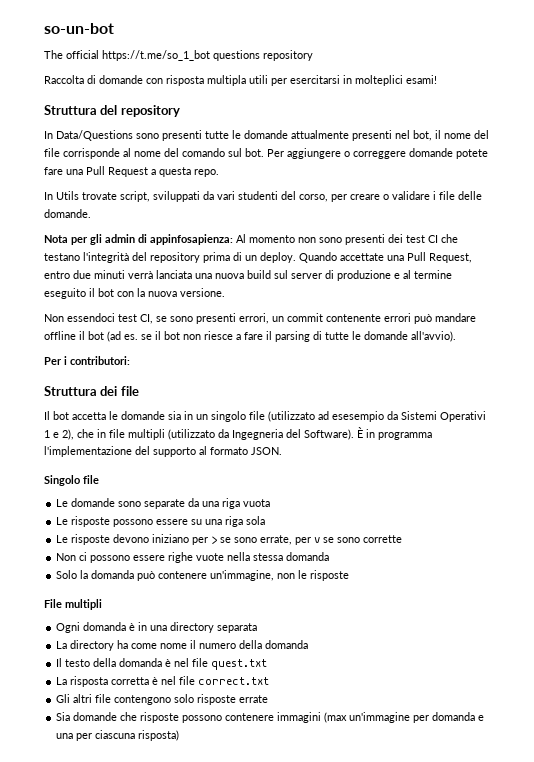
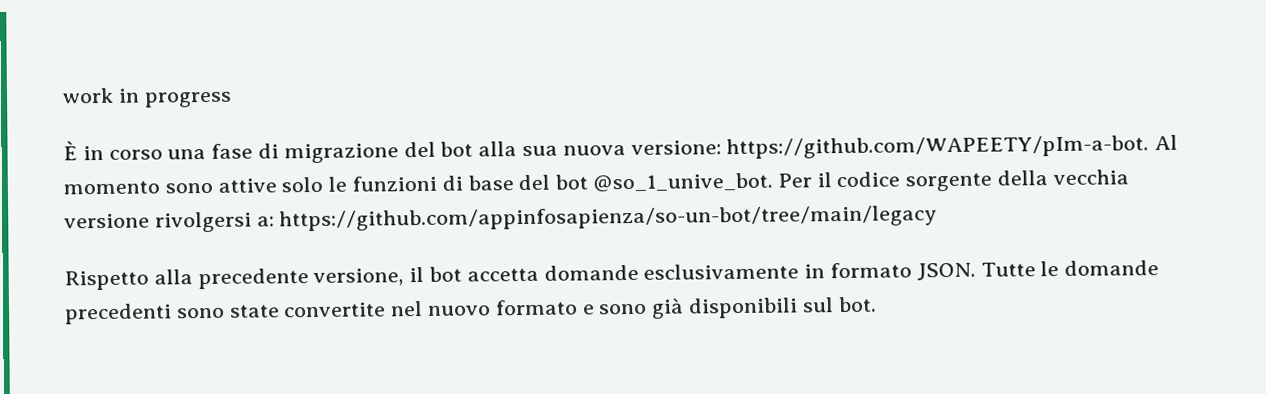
[44,23,114,34] [44,50,313,61] [44,75,437,86] [44,105,180,117] [44,130,489,141] [44,148,488,159] [44,166,219,177] [44,191,482,202] [44,209,91,218] [44,234,458,245] [44,252,472,263] [44,270,452,281] [44,288,225,299] [44,313,476,324] [44,331,456,342] [44,356,130,365] [44,386,139,396] [44,411,486,422] [44,427,432,440] [44,446,282,457] [44,475,99,486] [56,498,271,509] [56,516,266,527] [56,534,403,545] [56,552,330,563] [56,570,350,581] [44,599,102,610] [56,622,258,633] [56,640,309,651] [56,658,268,670] [56,676,270,687] [56,694,269,705] [56,712,485,723] [56,730,180,741] so-un-bot // The official https://t.me/so_1_bot questions repository // Raccolta di domande con risposta multipla utili per esercitarsi in molteplici esami! // Struttura del repository // In Data/Questions sono presenti tutte le domande attualmente presenti nel bot, il nome del file corrisponde al nome del comando sul bot. Per aggiungere o correggere domande potete fare una Pull Request a questa repo. // In Utils trovate script, sviluppati da vari studenti del corso, per creare o validare i file delle domande. // Nota per gli admin di appinfosapienza: Al momento non sono presenti dei test CI che testano l'integrità del repository prima di un deploy. Quando accettate una Pull Request, entro due minuti verrà lanciata una nuova build sul server di produzione e al termine eseguito il bot con la nuova versione. // Non essendoci test CI, se sono presenti errori, un commit contenente errori può mandare offline il bot (ad es. se il bot non riesce a fare il parsing di tutte le domande all'avvio). // Per i contributori: // Struttura dei file // Il bot accetta le domande sia in un singolo file (utilizzato ad esesempio da Sistemi Operativi 1 e 2), che in file multipli (utilizzato da Ingegneria del Software). È in programma l'implementazione del supporto al formato JSON. // Singolo file // Le domande sono separate da una riga vuota // Le risposte possono essere su una riga sola // Le risposte devono iniziano per > se sono errate, per v se sono corrette // Non ci possono essere righe vuote nella stessa domanda // Solo la domanda può contenere un'immagine, non le risposte // File multipli // Ogni domanda è in una directory separata // La directory ha come nome il numero della domanda // Il testo della domanda è nel file quest.txt // La risposta corretta è nel file correct.txt // Gli altri file contengono solo risposte errate // Sia domande che risposte possono contenere immagini (max un'immagine per domanda e una per ciascuna risposta) -> [62,87,232,108] [63,134,1179,164] [63,169,1129,195] [64,205,938,233] [64,260,1160,291] [64,296,877,325] work in progress // È in corso una fase di migrazione del bot alla sua nuova versione: https://github.com/WAPEETY/pIm-a-bot. Al momento sono attive solo le funzioni di base del bot @so_1_unive_bot. Per il codice sorgente della vecchia versione rivolgersi a: https://github.com/appinfosapienza/so-un-bot/tree/main/legacy // Rispetto alla precedente versione, il bot accetta domande esclusivamente in formato JSON. Tutte le domande precedenti sono state convertite nel nuovo formato e sono già disponibili sul bot.

